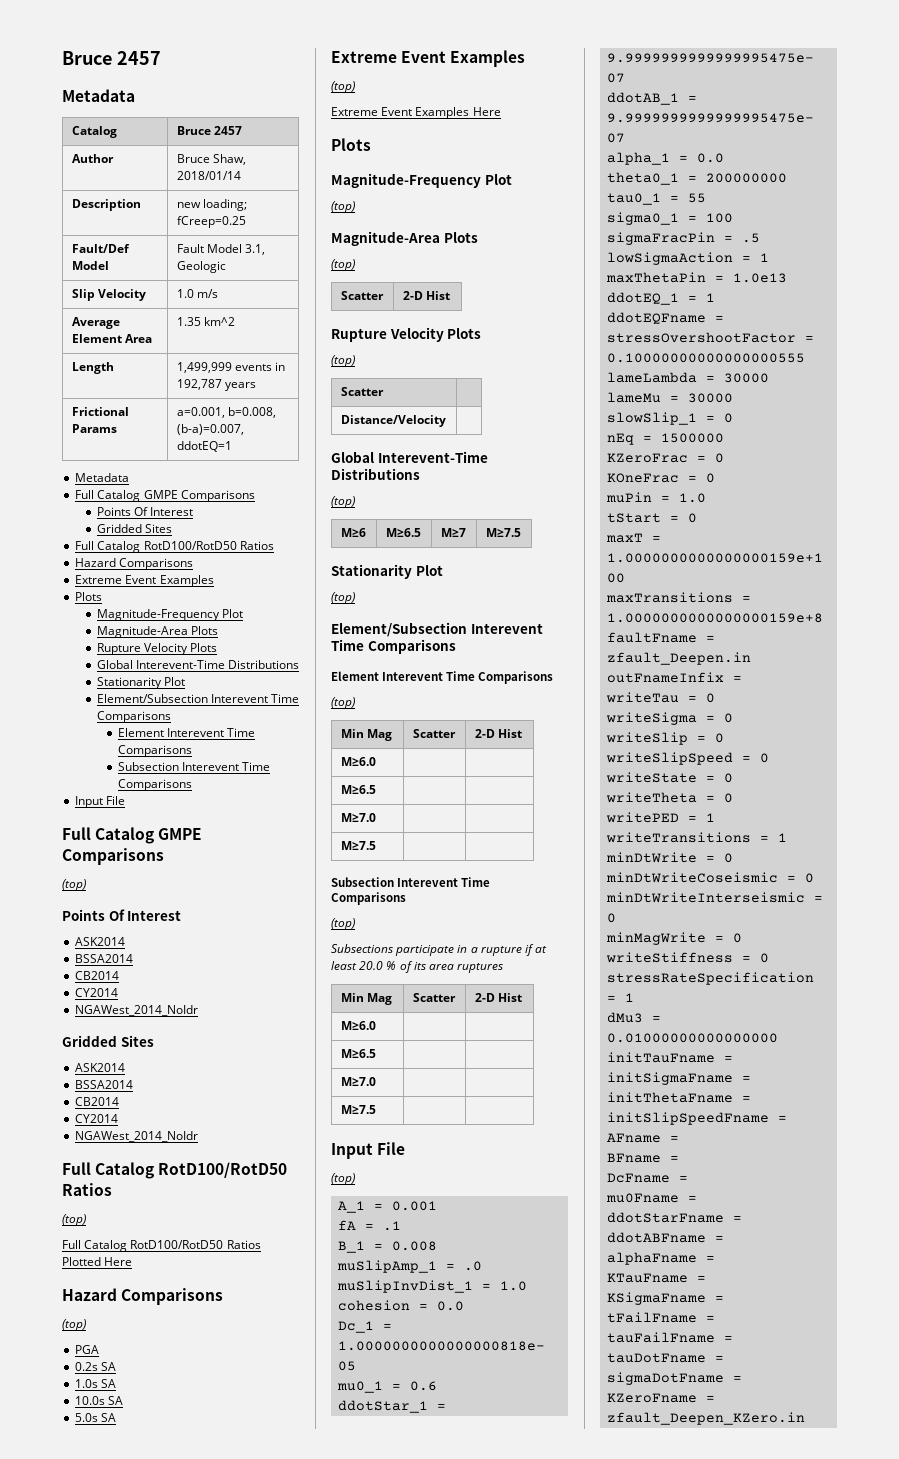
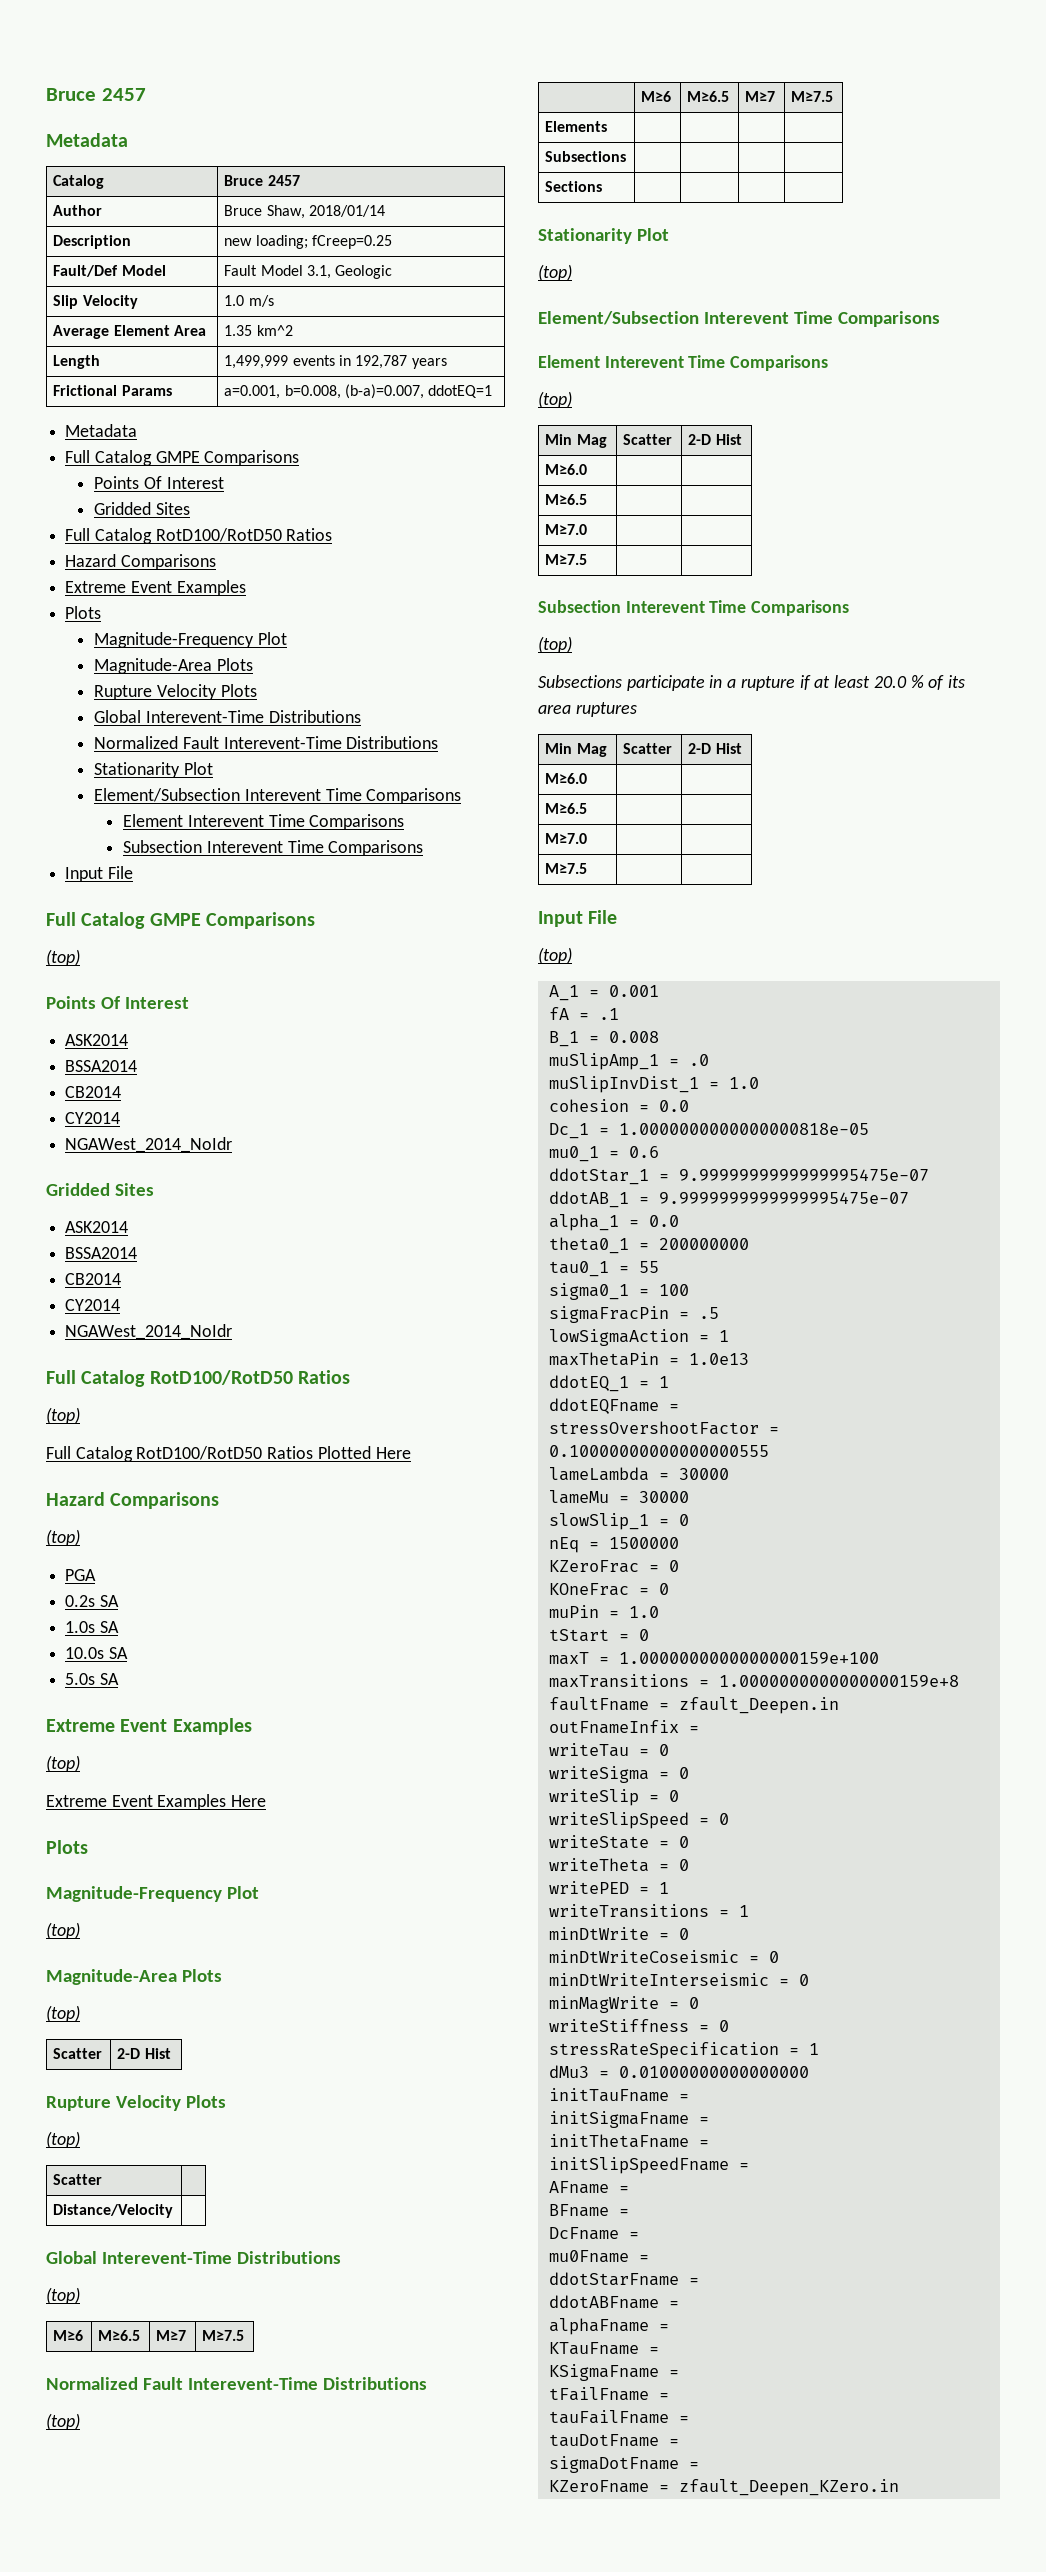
(299, 664) none -> [94,736,439,749] // Normalized Fault Interevent-Time Distributions
(521, 532) none -> [46,2377,427,2390] [46,2413,80,2430] [641,91,672,102] [687,91,730,102] [745,91,776,102] [791,91,834,102] [545,121,608,132] [545,151,627,162] [545,181,603,192] // Normalized Fault Interevent-Time Distributions // (top) // | M≥6 | M≥6.5 | M≥7 | M≥7.5 // Elements | | | | // Subsections | | | | // Sections | | | |

